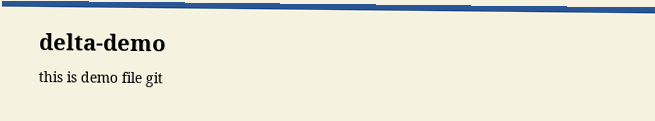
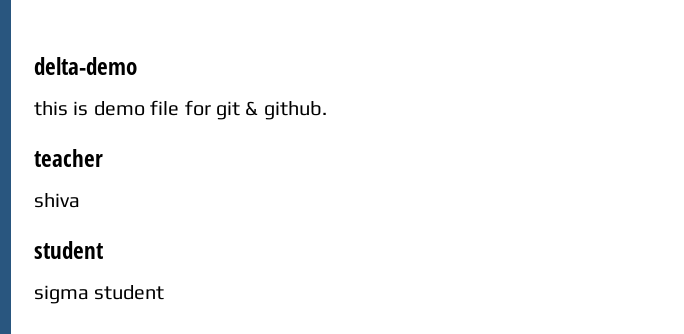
[145,72,163,88] git -> [184,100,327,120] [34,149,103,167] [34,193,80,208] [34,241,103,259] [34,285,165,304] for git & github. // teacher // shiva // student // sigma student

